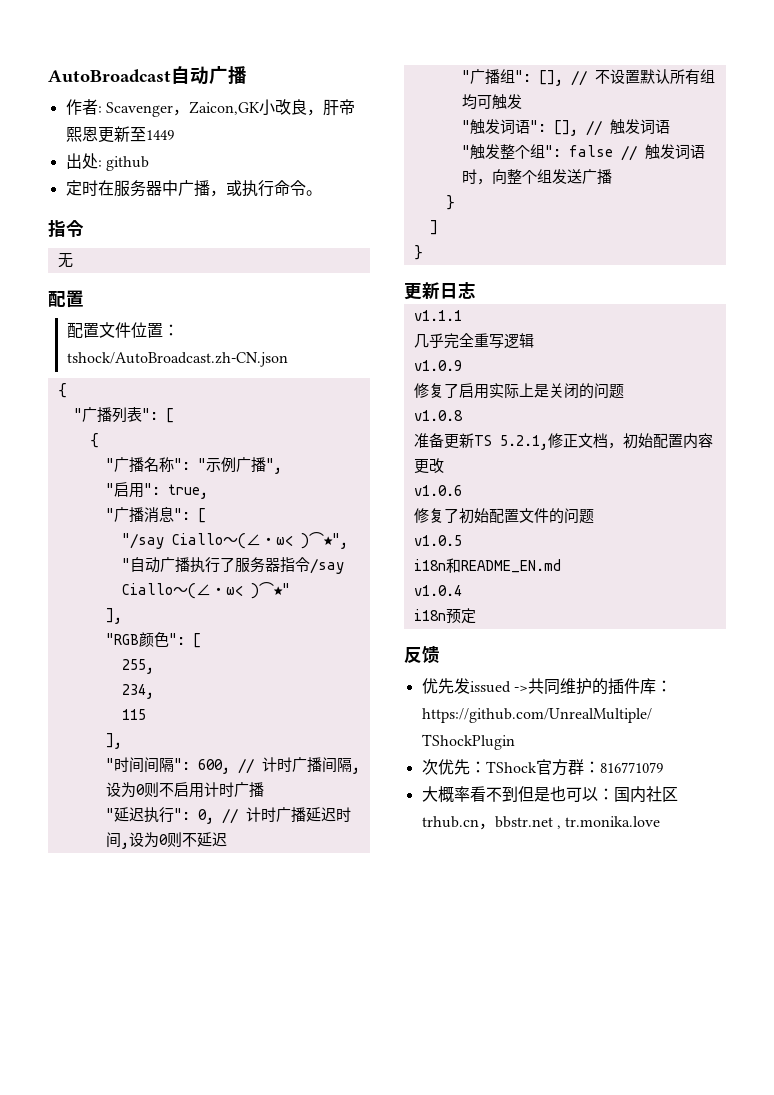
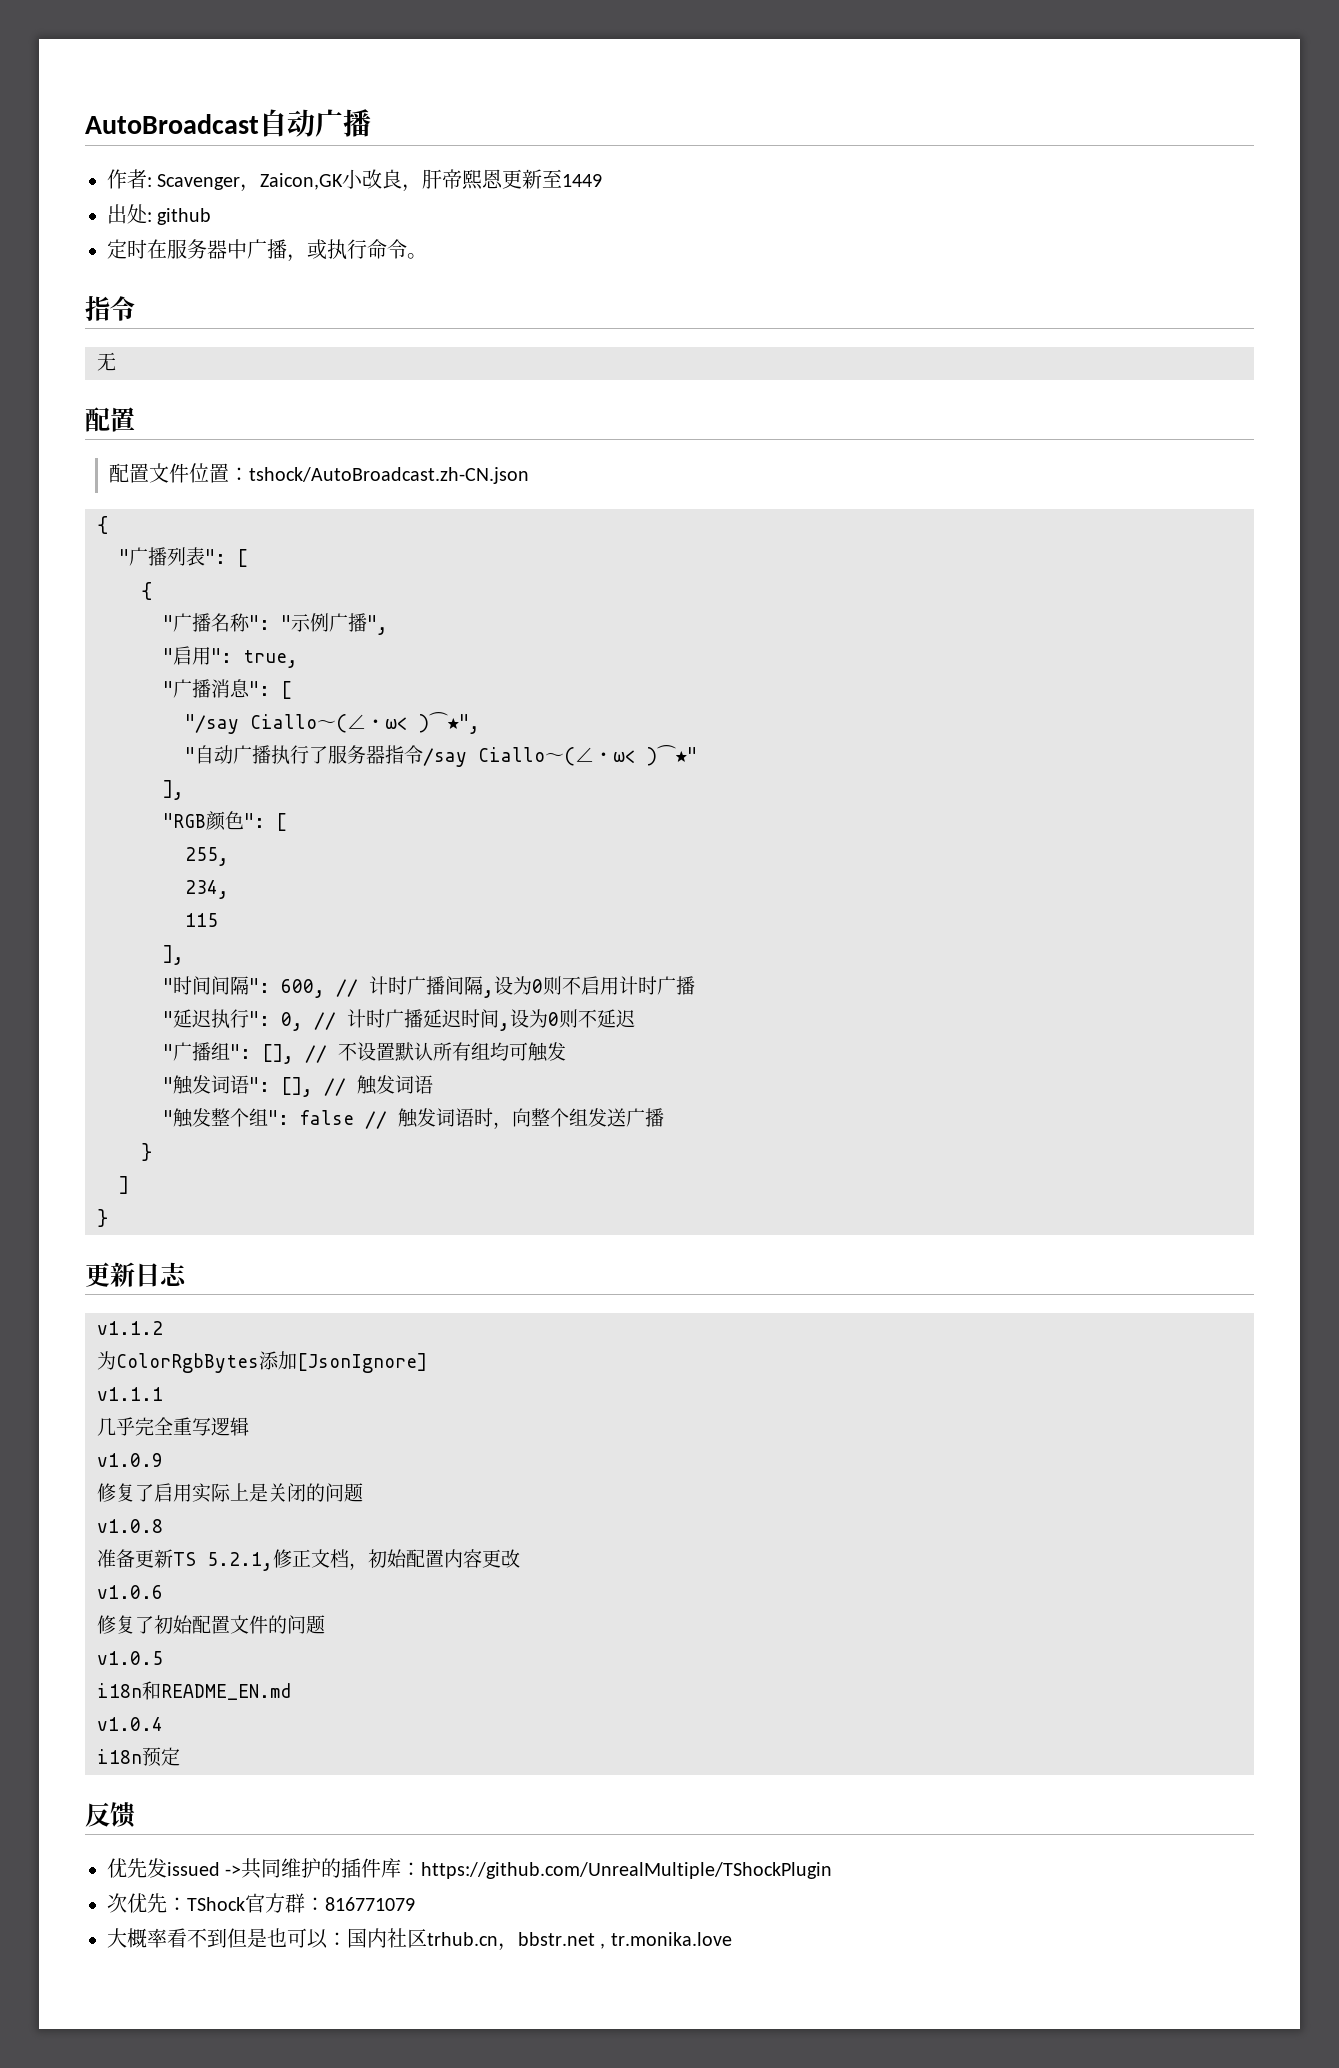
(476, 290) none -> [97,1321,163,1335] [97,1351,427,1373] // v1.1.2 // 为ColorRgbBytes添加[JsonIgnore]

